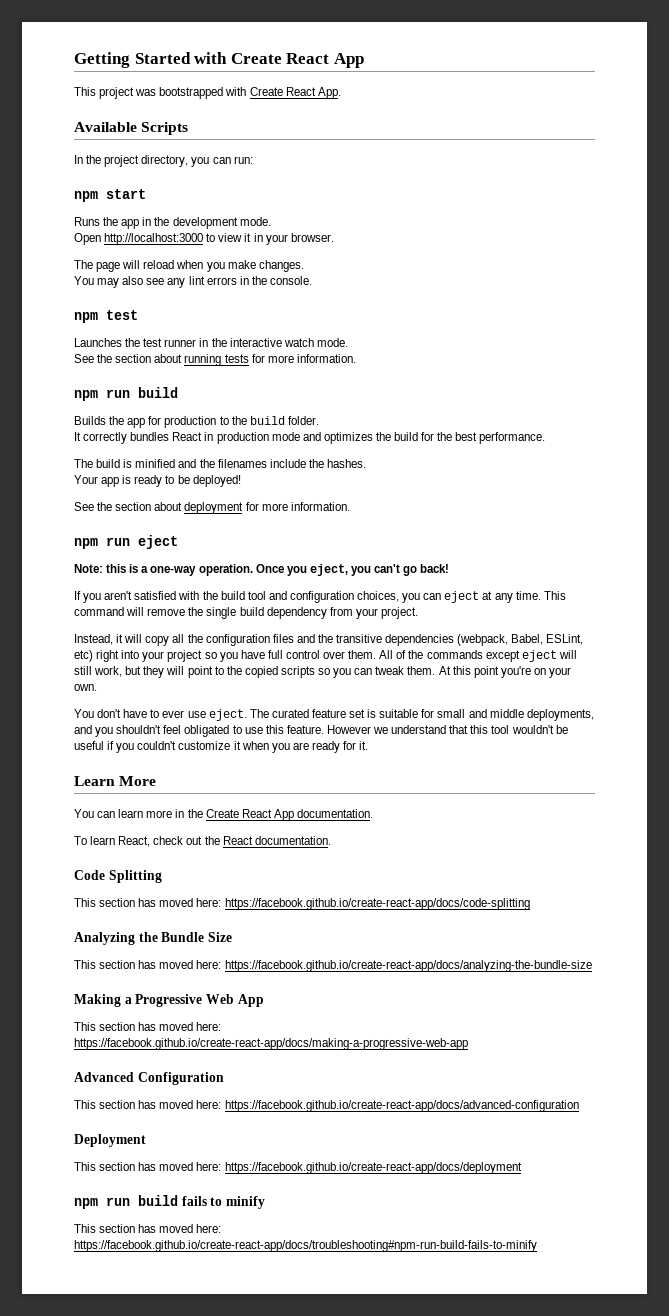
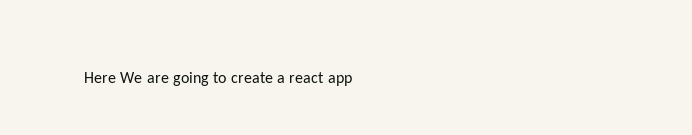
[74,52,364,68] [74,87,341,99] [74,122,189,135] [74,155,253,167] [74,189,146,202] [74,217,271,229] [74,233,334,245] [74,260,304,272] [74,276,312,288] [74,310,138,323] [74,338,348,347] [74,354,356,366] [74,387,178,401] [74,416,319,428] [74,432,546,444] [74,459,366,468] [74,475,241,487] [74,502,350,514] [74,535,178,549] [74,564,450,576] [74,591,566,603] [74,607,418,619] [74,634,584,646] [74,650,577,662] [74,666,572,678] [74,684,97,691] [74,709,594,721] [74,725,568,737] [74,741,369,753] [74,776,157,786] [74,809,373,821] [74,836,331,847] [74,870,162,883] [74,898,530,910] [74,932,232,945] [74,960,592,972] [74,994,264,1007] [74,1022,222,1031] [74,1038,468,1050] [74,1072,224,1085] [74,1100,579,1112] [74,1134,146,1147] [74,1162,522,1174] [74,1195,265,1209] [74,1224,222,1233] [74,1240,537,1252] Getting Started with Create React App // This project was bootstrapped with Create React App. // Available Scripts // In the project directory, you can run: // npm start // Runs the app in the development mode. // Open http://localhost:3000 to view it in your browser. // The page will reload when you make changes. // You may also see any lint errors in the console. // npm test // Launches the test runner in the interactive watch mode. // See the section about running tests for more information. // npm run build // Builds the app for production to the build folder. // It correctly bundles React in production mode and optimizes the build for the best performance. // The build is minified and the filenames include the hashes. // Your app is ready to be deployed! // See the section about deployment for more information. // npm run eject // Note: this is a one-way operation. Once you eject, you can't go back! // If you aren't satisfied with the build tool and configuration choices, you can eject at any time. This command will remove the single build dependency from your project. // Instead, it will copy all the configuration files and the transitive dependencies (webpack, Babel, ESLint, etc) right into your project so you have full control over them. All of the commands except eject will still work, but they will point to the copied scripts so you can tweak them. At this point you're on your own. // You don't have to ever use eject. The curated feature set is suitable for small and middle deployments, and you shouldn't feel obligated to use this feature. However we understand that this tool wouldn't be useful if you couldn't customize it when you are ready for it. // Learn More // You can learn more in the Create React App documentation. // To learn React, check out the React documentation. // Code Splitting // This section has moved here: https://facebook.github.io/create-react-app/docs/code-splitting // Analyzing the Bundle Size // This section has moved here: https://facebook.github.io/create-react-app/docs/analyzing-the-bundle-size // Making a Progressive Web App // This section has moved here: https://facebook.github.io/create-react-app/docs/making-a-progressive-web-app // Advanced Configuration // This section has moved here: https://facebook.github.io/create-react-app/docs/advanced-configuration // Deployment // This section has moved here: https://facebook.github.io/create-react-app/docs/deployment // npm run build fails to minify // This section has moved here: https://facebook.github.io/create-react-app/docs/troubleshooting#npm-run-build-fails-to-minify -> [84,72,352,86] Here We are going to create a react app

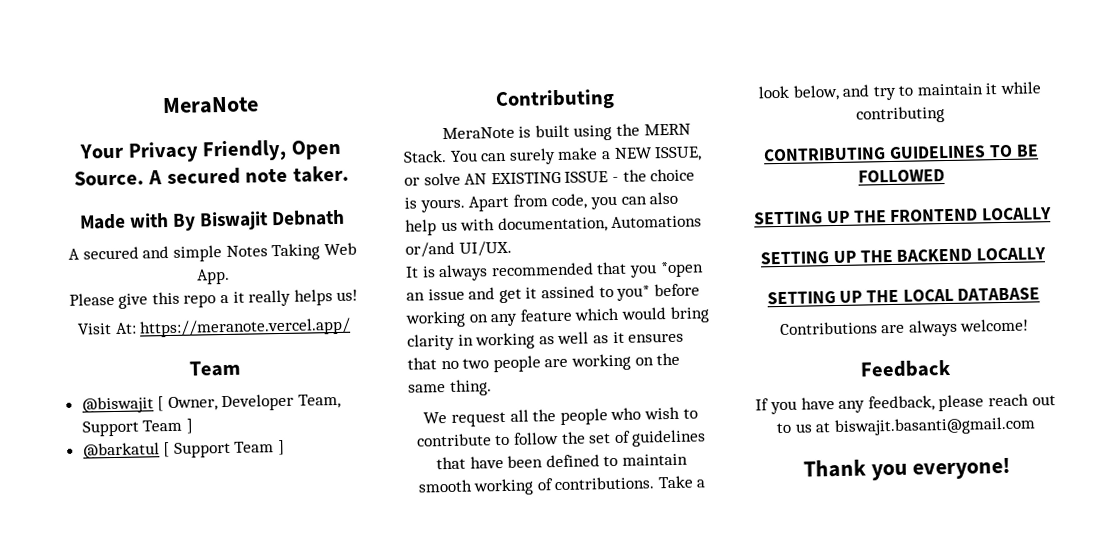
[84,72,352,86] Here We are going to create a react app -> [161,96,259,115] [79,139,342,163] [74,165,349,186] [78,209,346,231] [68,242,357,262] [196,268,230,285] [68,289,359,309] [76,317,352,338] [188,360,241,377] [81,393,342,414] [81,418,193,437] [82,439,286,459] [495,88,615,111] [441,123,691,141] [403,146,703,165] [404,168,696,186] [404,191,679,213] [405,215,703,236] [405,240,512,258] [405,261,704,282] [406,283,700,304] [405,306,710,328] [407,331,685,351] [407,352,681,373] [408,379,492,396] [423,406,698,427] [415,429,707,447] [436,453,688,470] [417,475,706,496] [757,81,1042,101] [856,106,945,124] [763,144,1039,162] [858,169,945,183] [754,207,1052,225] [760,247,1046,265] [766,287,1041,305] [779,318,1030,337] [859,359,952,378] [755,393,1056,415] [776,416,1036,437] [802,457,1011,481] MeraNote // Your Privacy Friendly, Open Source. A secured note taker. // Made with By Biswajit Debnath // A secured and simple Notes Taking Web App. // Please give this repo a it really helps us! // Visit At: https://meranote.vercel.app/ // Team // @biswajit [ Owner, Developer Team, Support Team ] // @barkatul [ Support Team ] // Contributing // MeraNote is built using the MERN Stack. You can surely make a NEW ISSUE, or solve AN EXISTING ISSUE - the choice is yours. Apart from code, you can also help us with documentation, Automations or/and UI/UX. // It is always recommended that you *open an issue and get it assined to you* before working on any feature which would bring clarity in working as well as it ensures that no two people are working on the same thing. // We request all the people who wish to contribute to follow the set of guidelines that have been defined to maintain smooth working of contributions. Take a look below, and try to maintain it while contributing // CONTRIBUTING GUIDELINES TO BE FOLLOWED // SETTING UP THE FRONTEND LOCALLY // SETTING UP THE BACKEND LOCALLY // SETTING UP THE LOCAL DATABASE // Contributions are always welcome! // Feedback // If you have any feedback, please reach out to us at biswajit.basanti@gmail.com // Thank you everyone!

